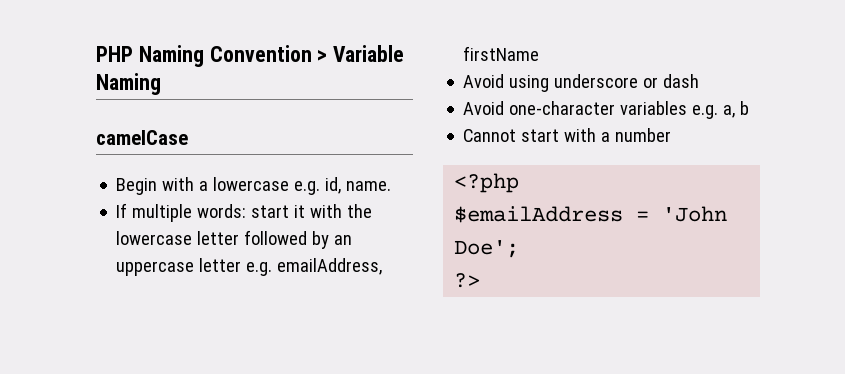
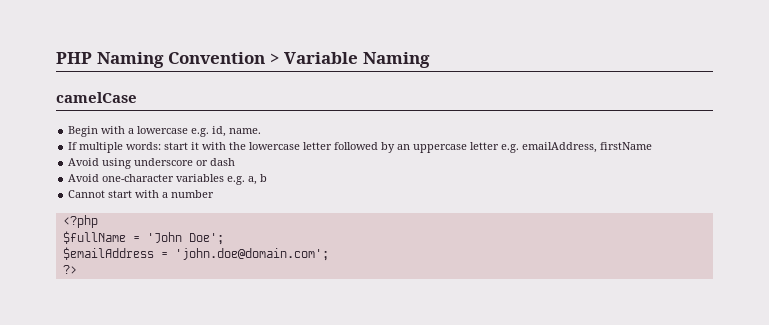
[454,206,624,223] $emailAddress -> [62,231,126,244] $fullName
(520, 249) none -> [62,247,329,261] // $emailAddress = 'john.doe@domain.com';

